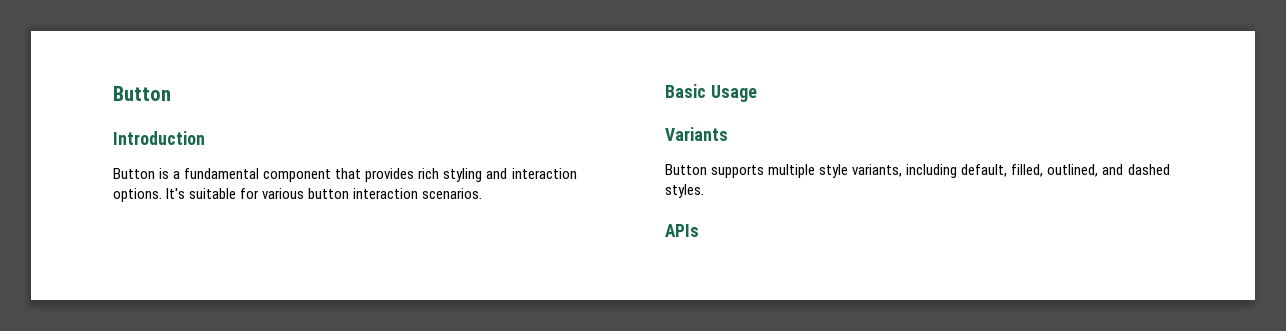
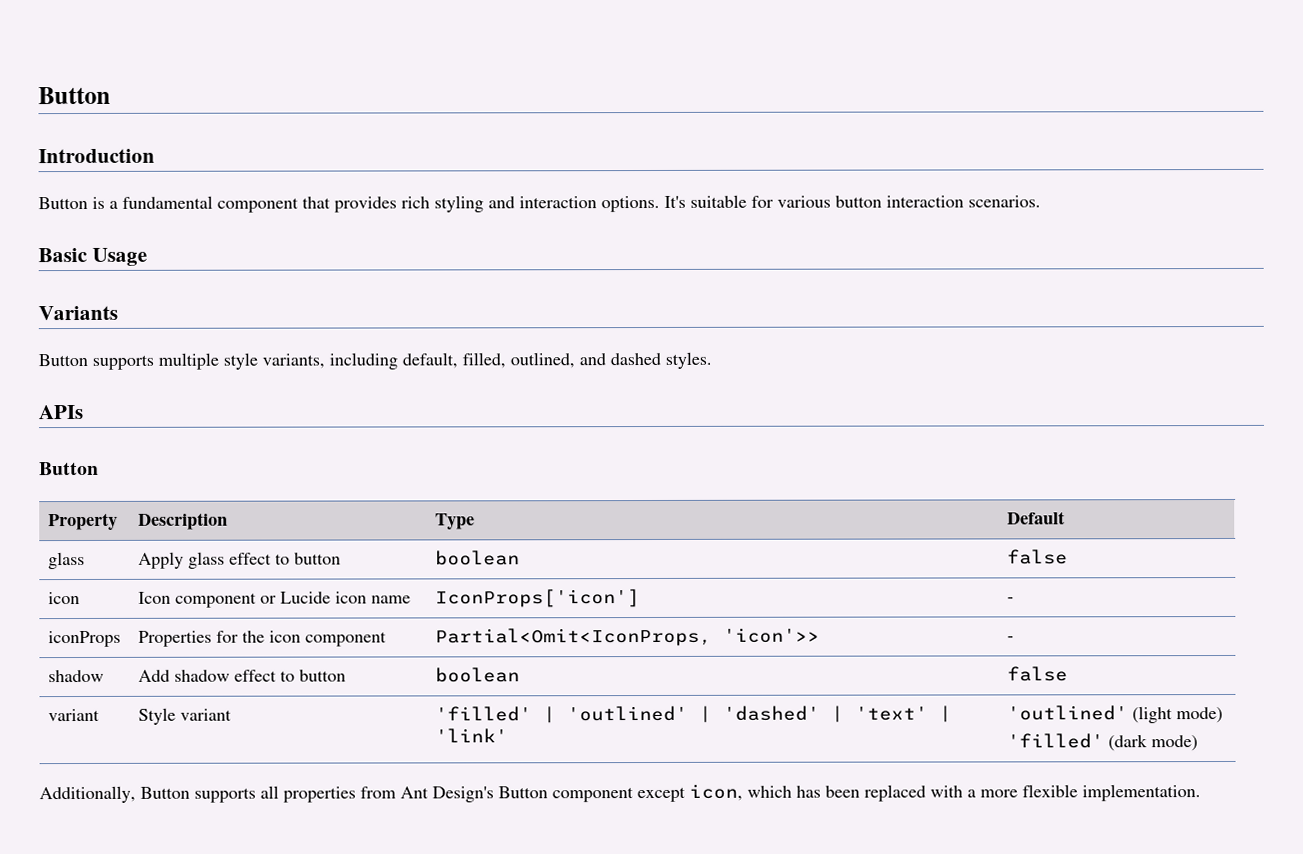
(699, 230) none -> [39,461,99,476] [47,512,118,531] [137,512,228,530] [434,513,475,530] [1006,511,1065,525] [47,551,85,570] [137,551,341,569] [434,550,520,566] [1006,549,1068,565] [47,591,80,605] [137,591,411,608] [434,589,640,608] [1006,597,1014,603] [47,630,121,648] [137,630,387,647] [434,627,820,647] [1006,636,1014,642] [47,669,104,683] [137,669,346,682] [434,667,520,683] [1006,666,1068,682] [47,708,100,722] [137,707,232,725] [434,705,952,724] [434,728,508,743] [1006,705,1223,724] [1006,733,1198,752] [39,783,1201,804] // Button // Property | Description | Type | Default // glass | Apply glass effect to button | boolean | false // icon | Icon component or Lucide icon name | IconProps['icon'] | - // iconProps | Properties for the icon component | Partial<Omit<IconProps, 'icon'>> | - // shadow | Add shadow effect to button | boolean | false // variant | Style variant | 'filled' | 'outlined' | 'dashed' | 'text' | 'link' | 'outlined' (light mode) // 'filled' (dark mode) // Additionally, Button supports all properties from Ant Design's Button component except icon, which has been replaced with a more flexible implementation.

